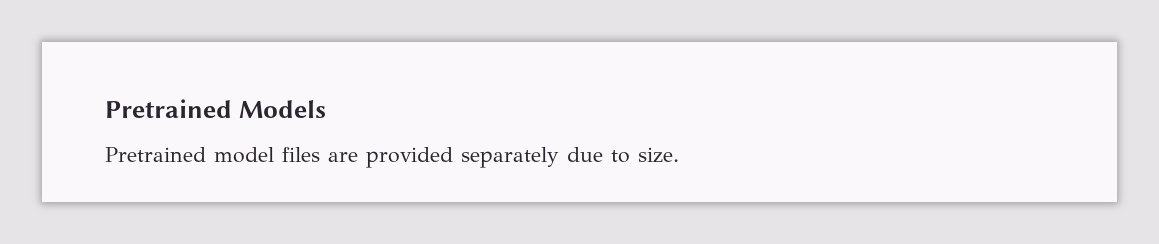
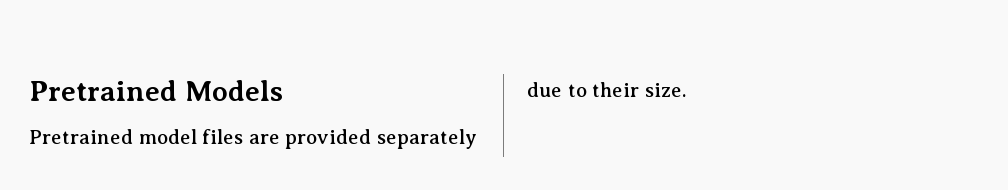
(630, 156) none -> [592,82,640,97] their

